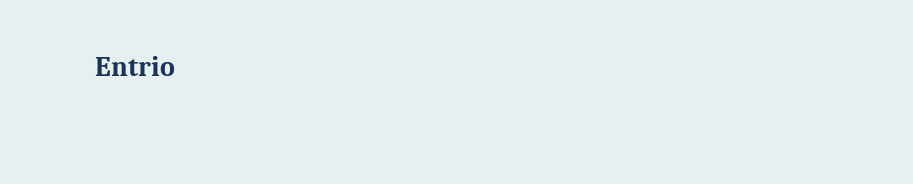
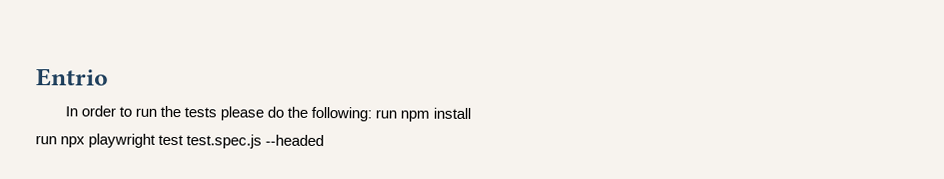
(175, 66) none -> [64,105,472,122] [35,133,325,149] // In order to run the tests please do the following: run npm install // run npx playwright test test.spec.js --headed

